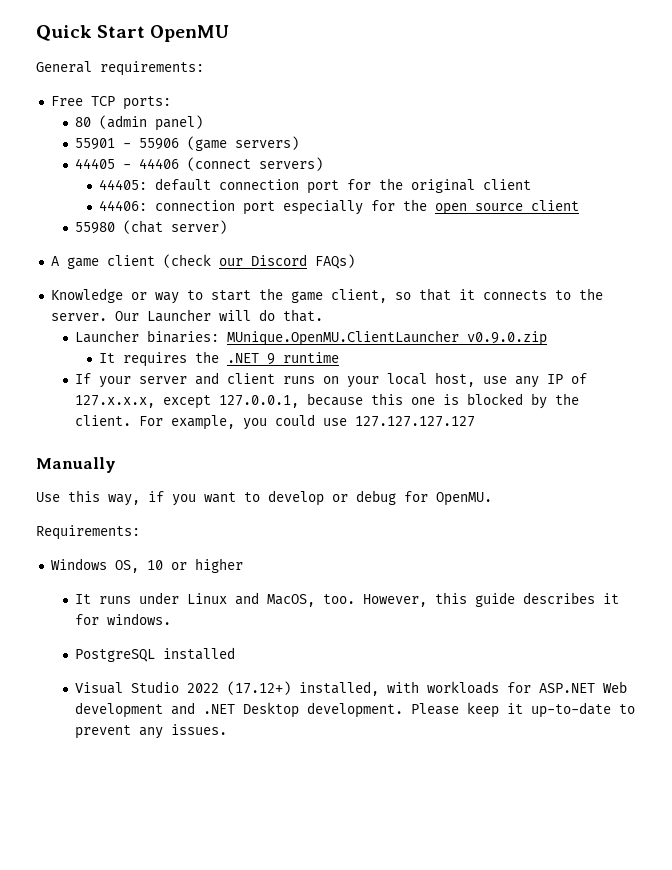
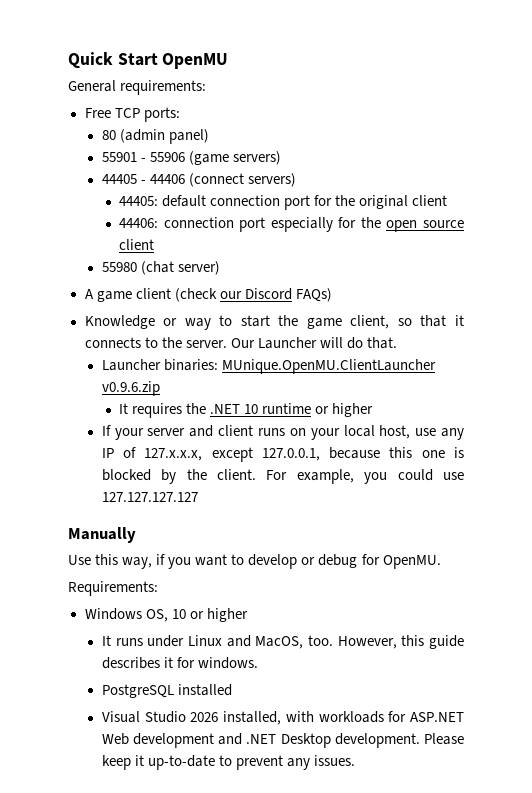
[466,331,547,346] v0.9.0.zip -> [101,381,160,396] v0.9.6.zip
[267,353,276,365] 9 -> [244,404,259,414] 10
(340, 357) none -> [315,403,374,417] or higher
[186,681,291,695] 2022 (17.12+) -> [190,712,219,722] 2026

